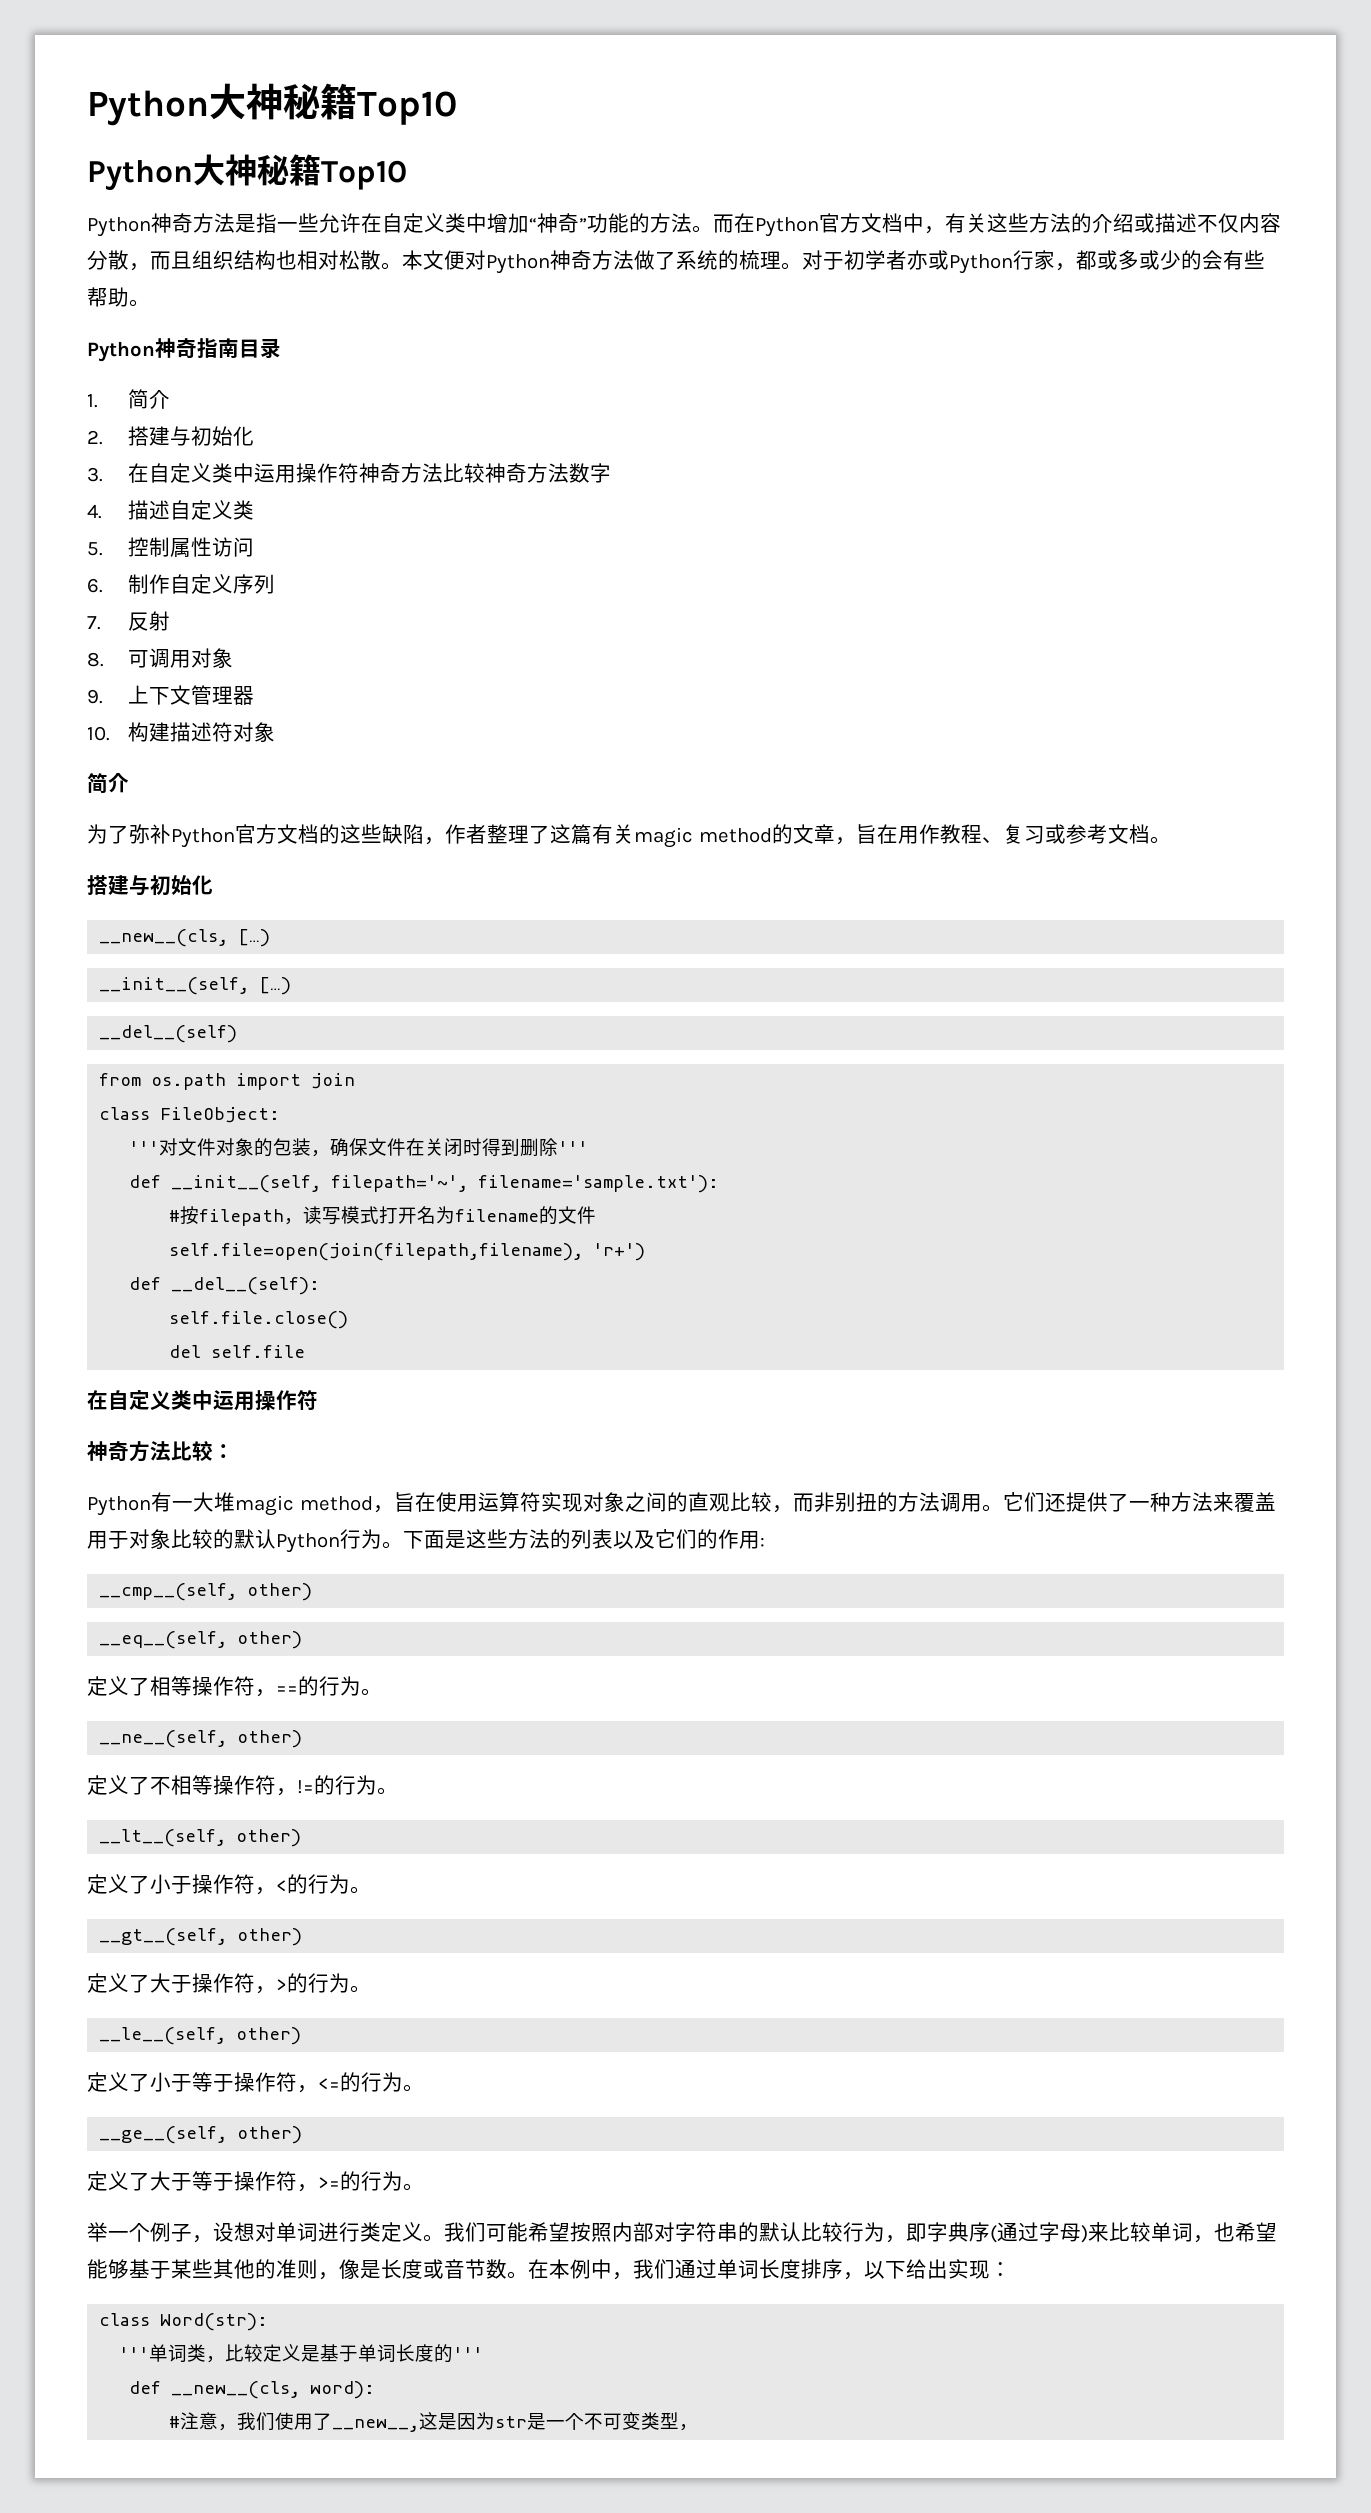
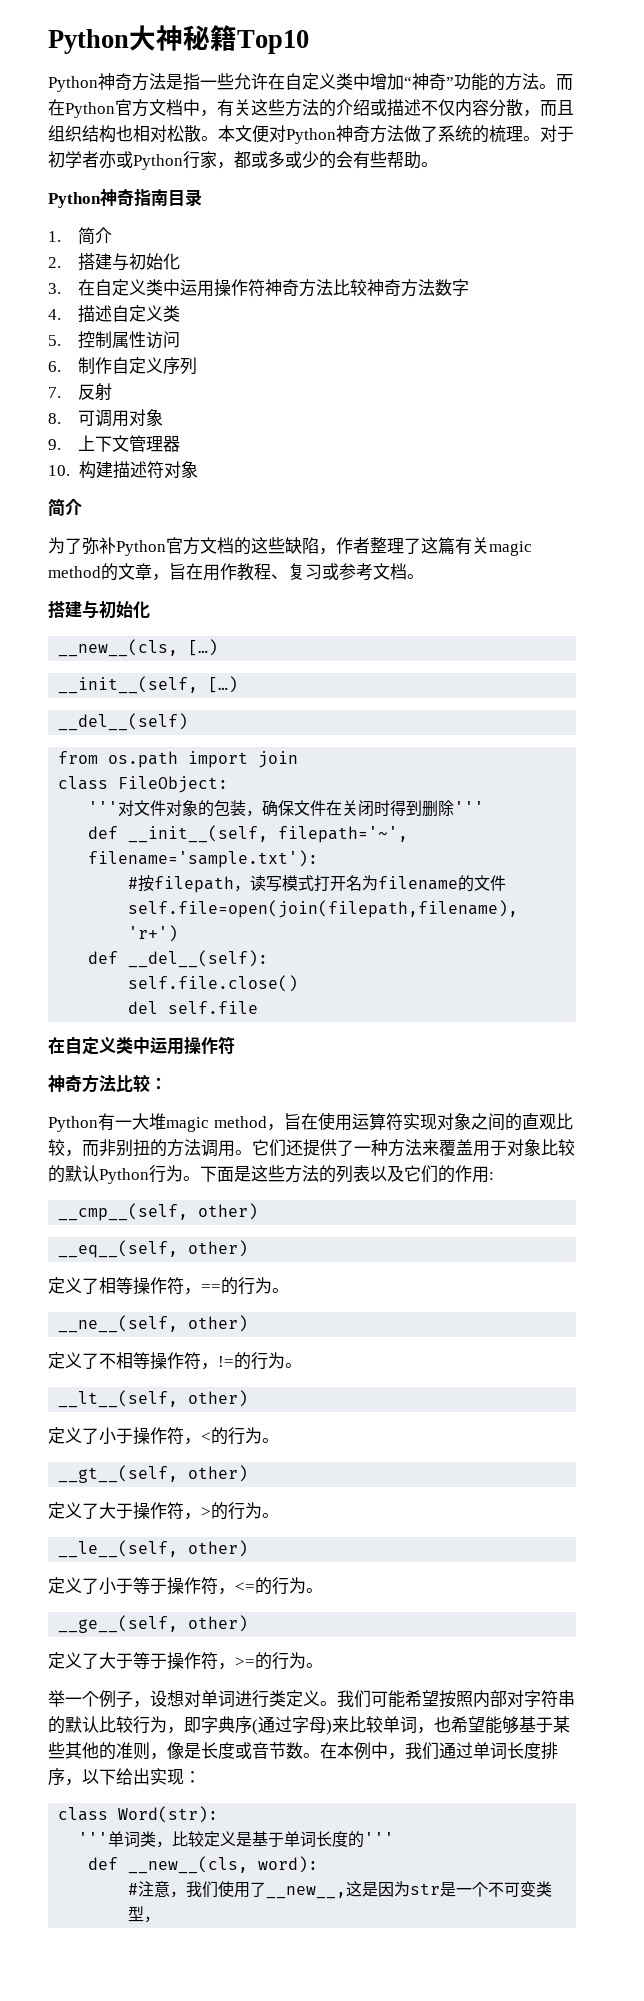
[87,83,457,126] [87,154,407,191] Python大神秘籍Top10 // Python大神秘籍Top10 -> [48,25,309,54] Python大神秘籍Top10

